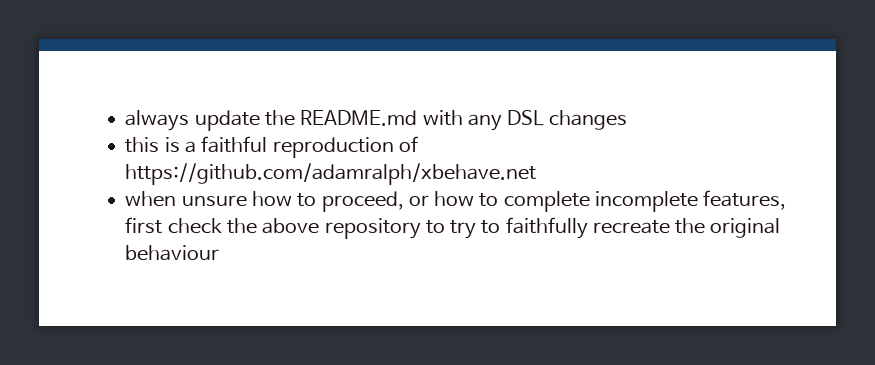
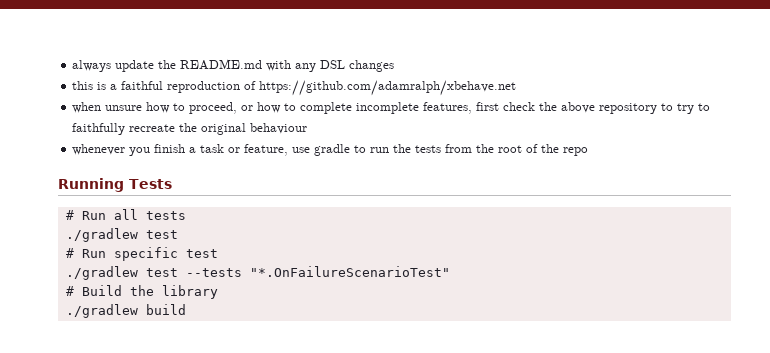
(220, 253) none -> [72,144,589,156] [58,178,172,192] [65,209,186,220] [65,228,178,242] [65,247,218,261] [65,266,450,280] [65,285,218,299] [65,304,186,318] // whenever you finish a task or feature, use gradle to run the tests from the root of the repo // Running Tests // # Run all tests // ./gradlew test // # Run specific test // ./gradlew test --tests "*.OnFailureScenarioTest" // # Build the library // ./gradlew build

